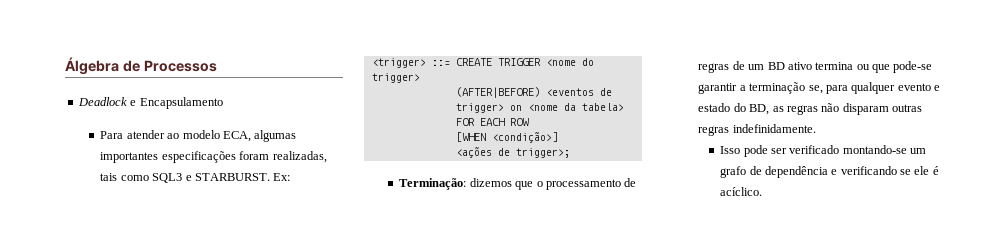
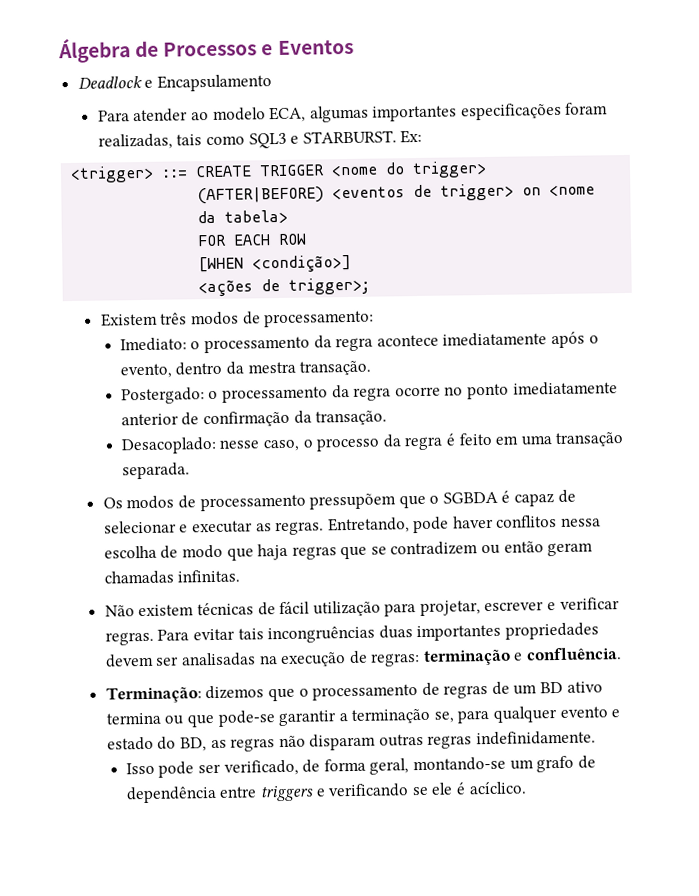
(217, 66) none -> [261,39,354,56] e Eventos
(570, 153) none -> [100,310,375,328] [119,331,599,354] [119,360,372,379] [120,381,618,405] [120,410,388,428] [120,432,625,455] [121,462,190,480] [102,489,576,512] [103,515,602,536] [103,541,594,561] [103,569,241,585] [104,597,620,617] [104,622,599,646] [104,647,623,668] // Existem três modos de processamento: // Imediato: o processamento da regra acontece imediatamente após o evento, dentro da mestra transação. // Postergado: o processamento da regra ocorre no ponto imediatamente anterior de confirmação da transação. // Desacoplado: nesse caso, o processo da regra é feito em uma transação separada. // Os modos de processamento pressupõem que o SGBDA é capaz de selecionar e executar as regras. Entretando, pode haver conflitos nessa escolha de modo que haja regras que se contradizem ou então geram chamadas infinitas. // Não existem técnicas de fácil utilização para projetar, escrever e verificar regras. Para evitar tais incongruências duas importantes propriedades devem ser analisadas na execução de regras: terminação e confluência.
[789,145,840,154] verificado -> [223,758,410,776] verificado, de forma geral,
(828, 172) none -> [219,785,314,802] entre triggers

